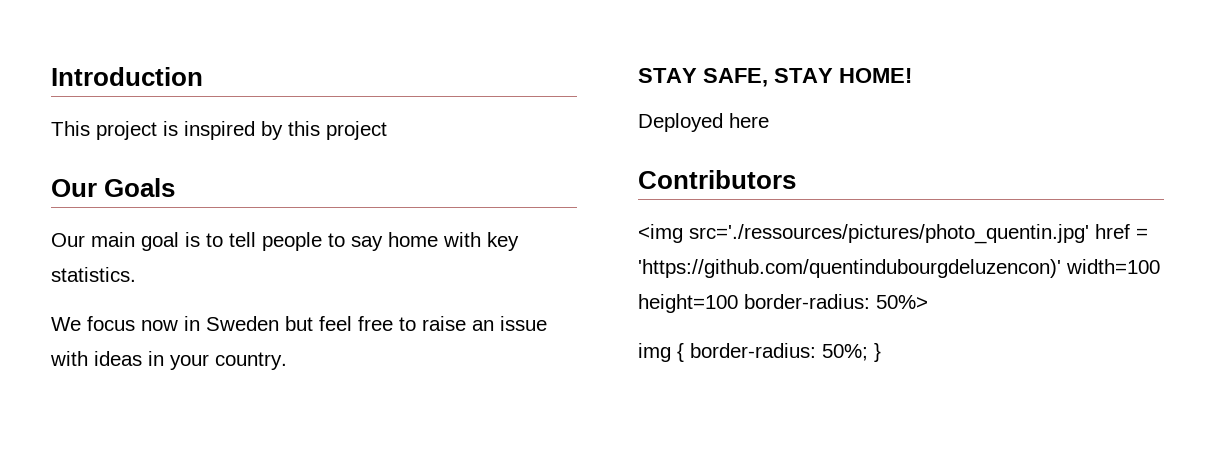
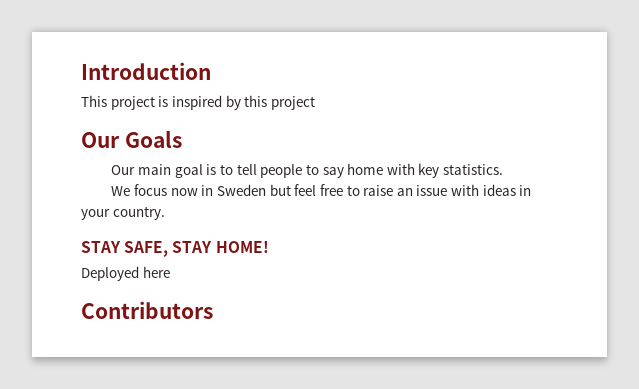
[638,224,1148,244] [638,259,1160,278] [638,294,928,313] [638,343,881,362] // <img src='./ressources/pictures/photo_quentin.jpg' href = 'https://github.com/quentindubourgdeluzencon)' width=100 height=100 border-radius: 50%> // img { border-radius: 50%; } -> (213, 310) none

